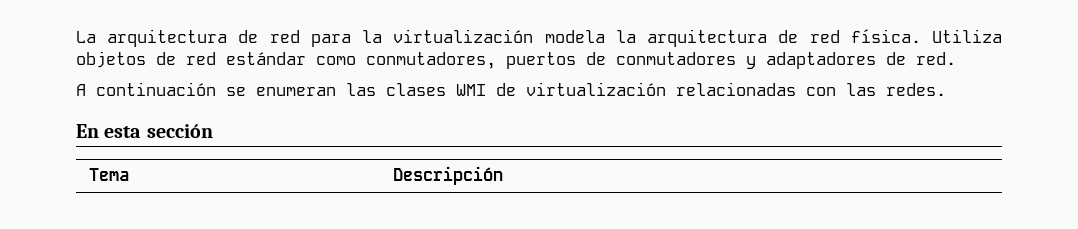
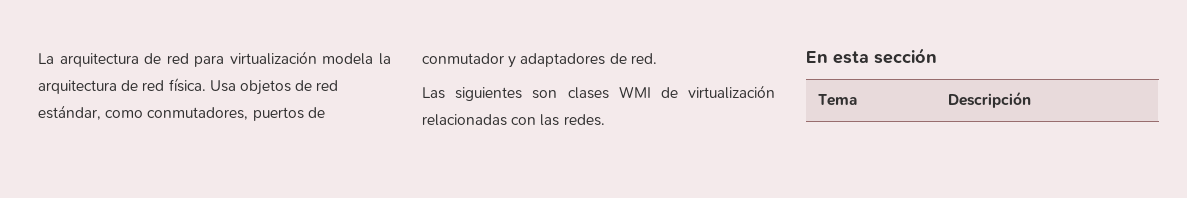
[362,30,383,43] la -> (225, 61) none
[932,29,1003,43] Utiliza -> [209,80,236,92] Usa
[226,52,306,65] estándar -> [38,105,101,120] estándar,
[616,52,736,65] conmutadores -> [422,53,504,64] conmutador
[76,82,376,96] A continuación se enumeran las -> [422,87,558,101] Las siguientes son

